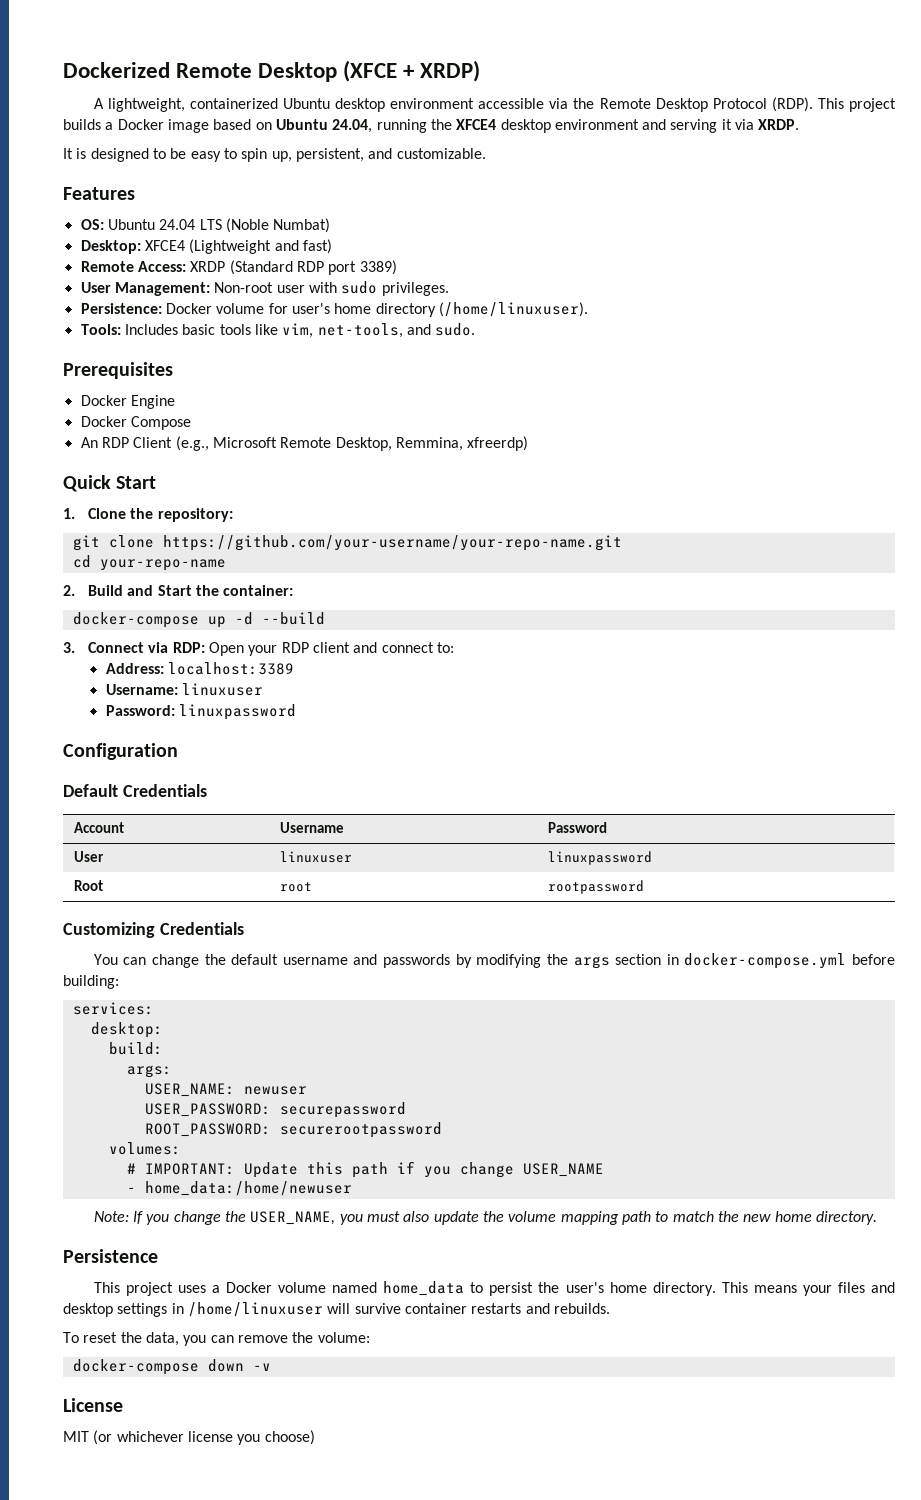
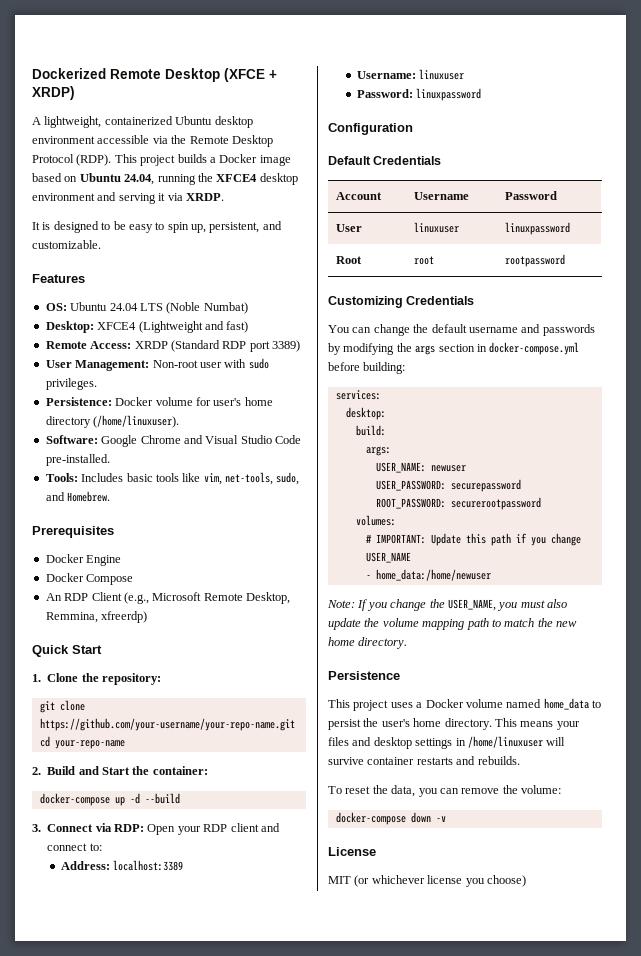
(588, 309) none -> [45,435,301,447] [45,454,110,466] // Software: Google Chrome and Visual Studio Code pre-installed.
[406,323,476,336] and sudo. -> [276,472,300,485] [45,491,111,502] sudo, and Homebrew.

